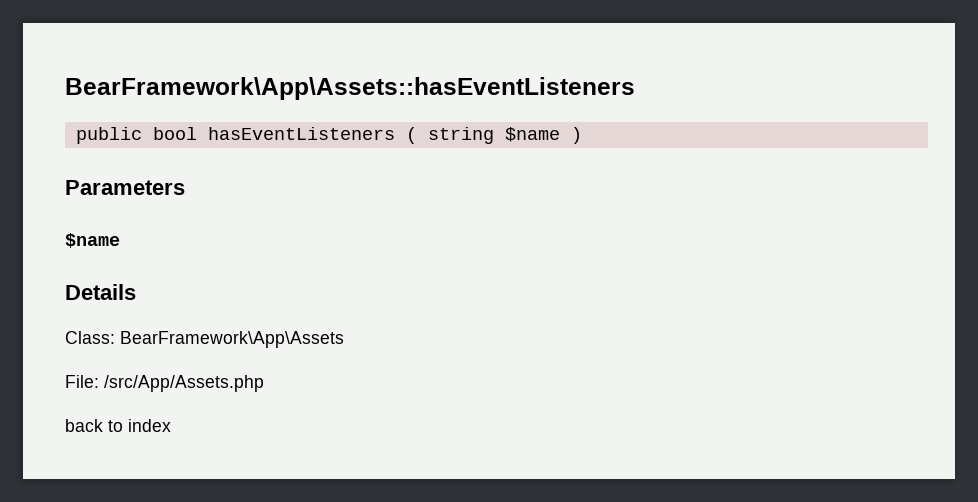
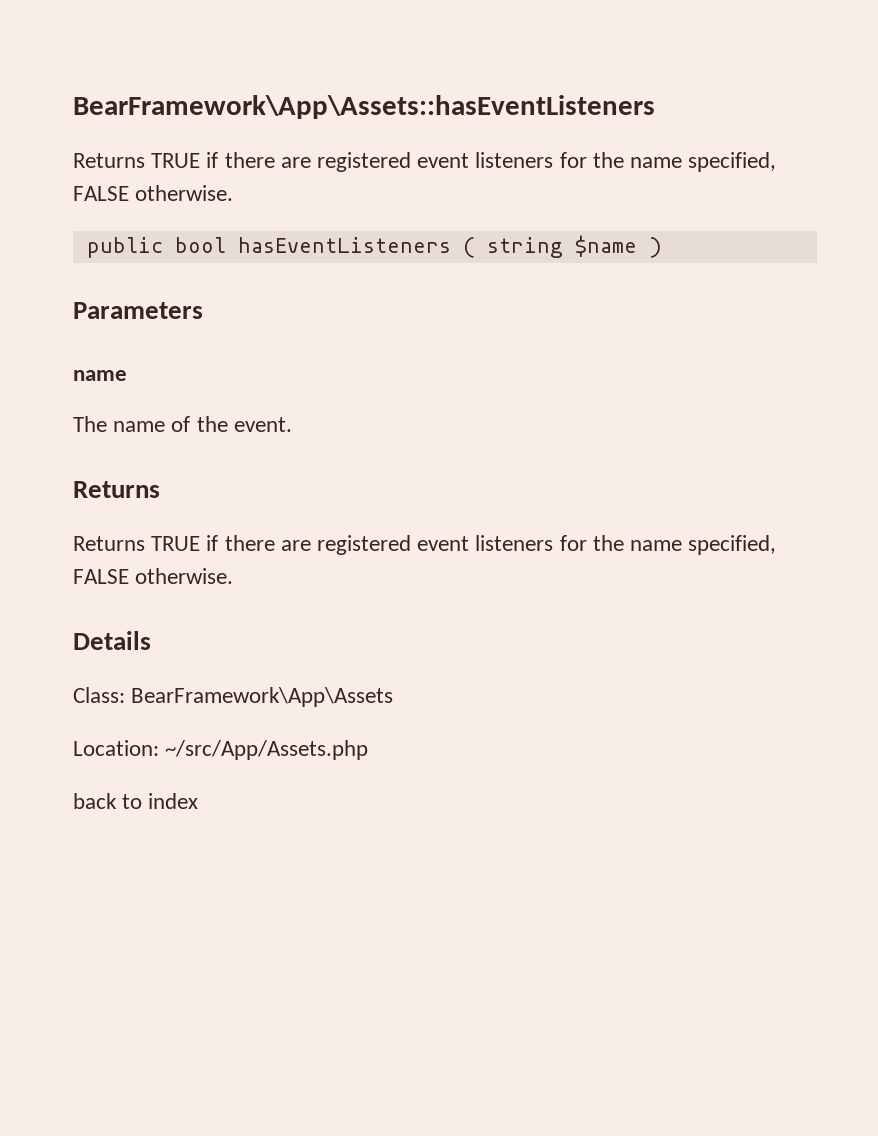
(635, 88) none -> [73,152,777,172] [73,185,234,201] // Returns TRUE if there are registered event listeners for the name specified, FALSE otherwise.
[65,233,120,248] $name -> [73,370,127,381] [73,416,292,432] [73,481,160,498] [73,535,777,555] [73,568,234,584] name // The name of the event. // Returns // Returns TRUE if there are registered event listeners for the name specified, FALSE otherwise.
[65,375,264,392] File: /src/App/Assets.php -> [73,740,369,760] Location: ~/src/App/Assets.php

